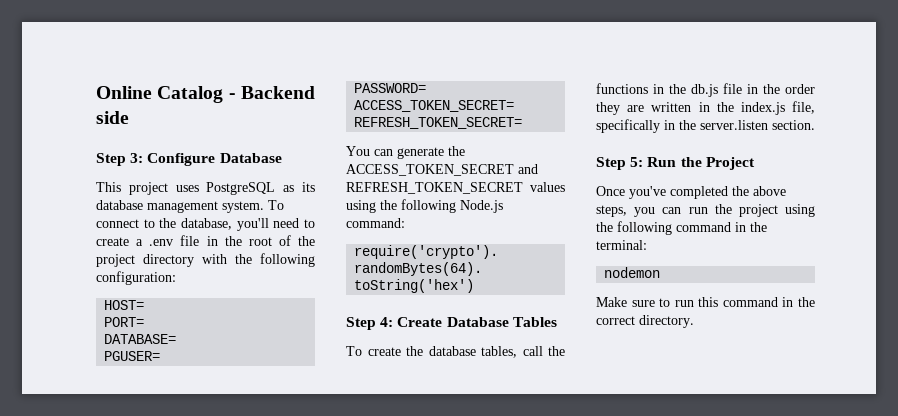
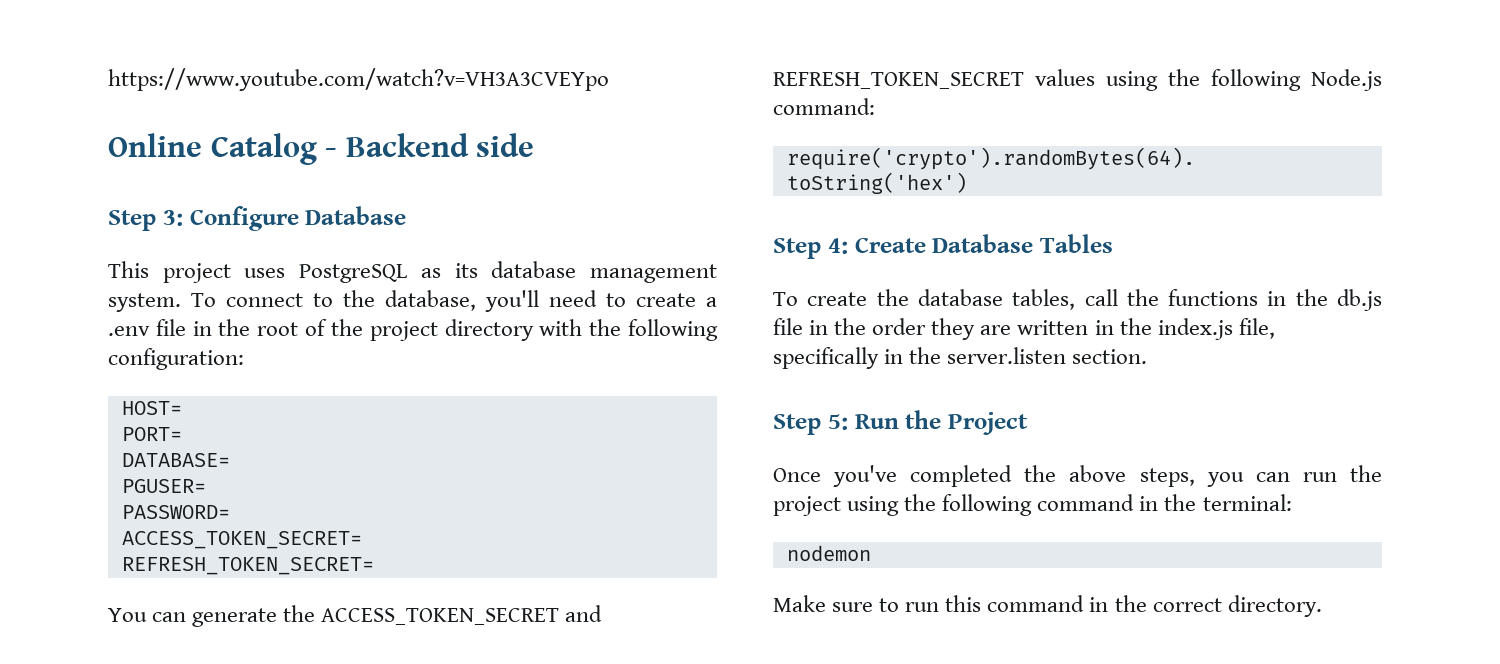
(96, 92) none -> [108,68,609,91] https://www.youtube.com/watch?v=VH3A3CVEYpo //

